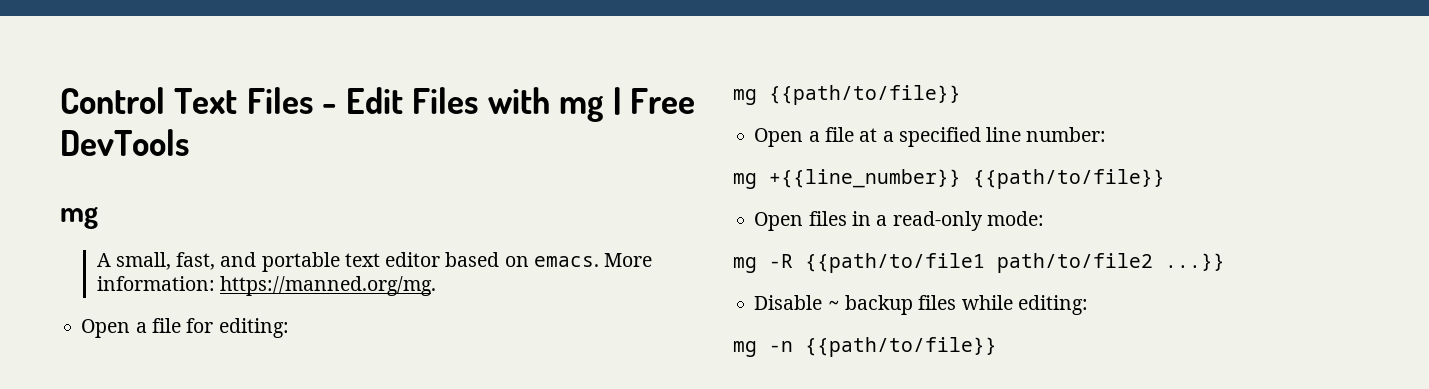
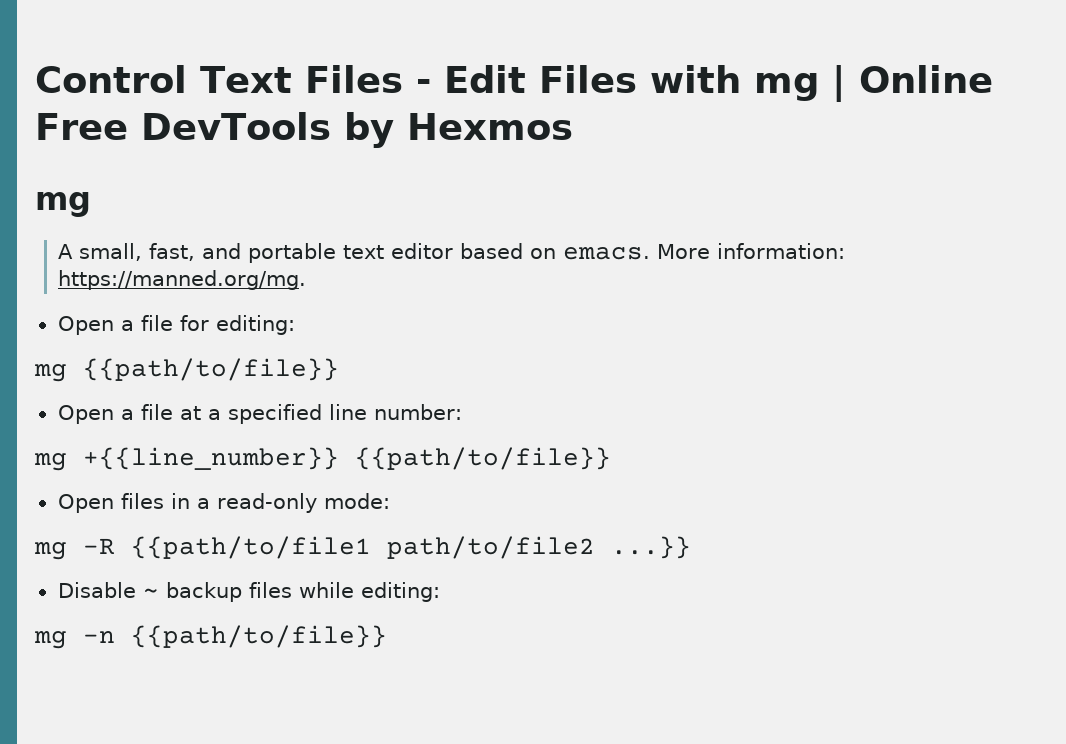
(621, 101) none -> [858,65,993,93] Online
(189, 142) none -> [343,112,573,148] by Hexmos

